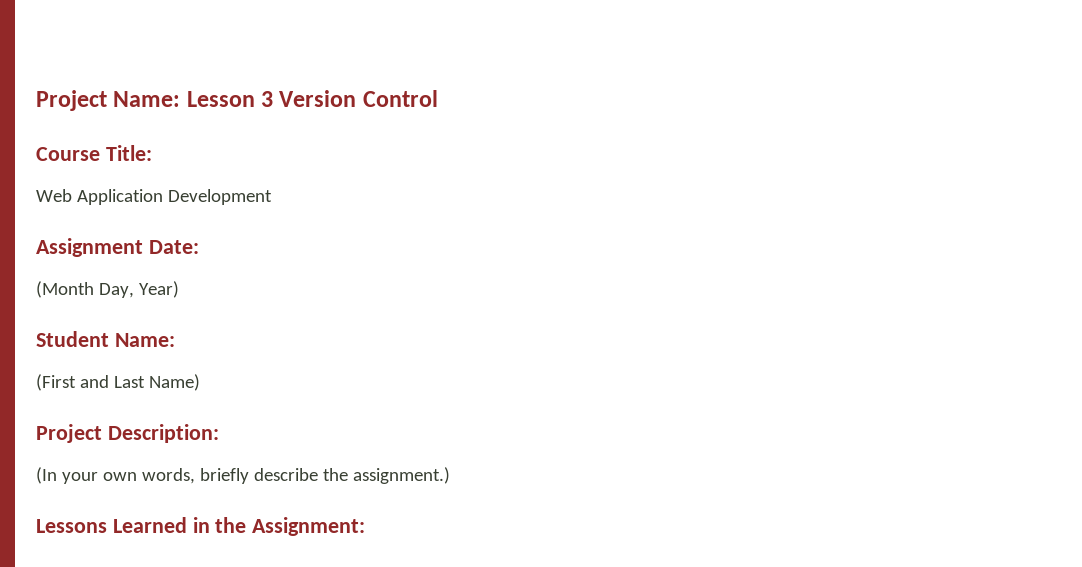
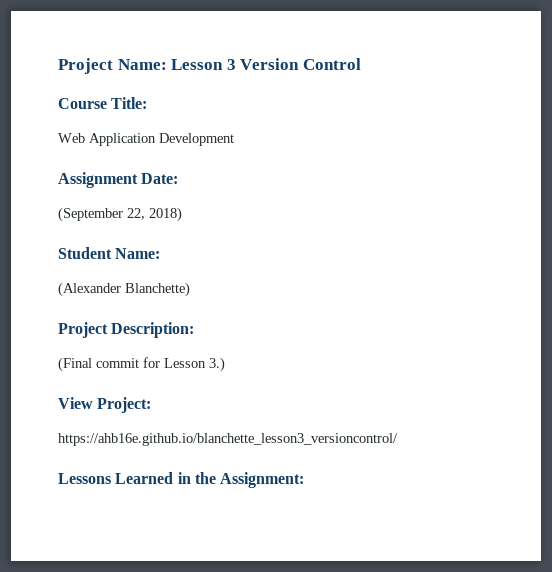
[36,281,179,298] (Month Day, Year) -> [58,207,182,222] (September 22, 2018)
[36,374,200,391] [36,424,219,443] [36,467,450,484] (First and Last Name) // Project Description: // (In your own words, briefly describe the assignment.) -> [58,282,190,297] [58,322,195,338] [58,357,225,372] [58,397,152,413] [58,433,398,446] (Alexander Blanchette) // Project Description: // (Final commit for Lesson 3.) // View Project: // https://ahb16e.github.io/blanchette_lesson3_versioncontrol/

